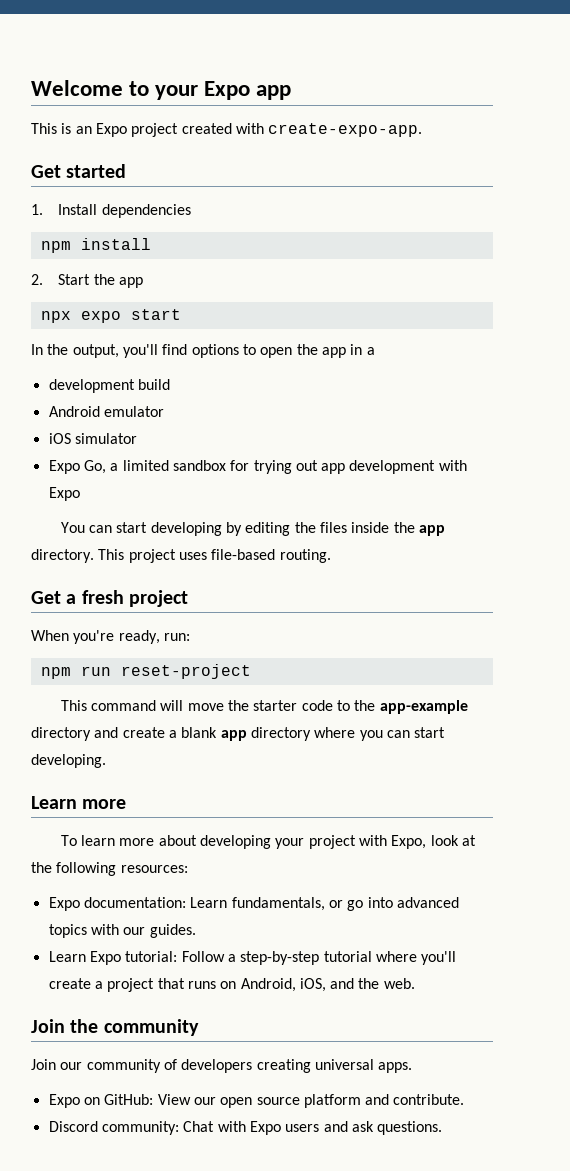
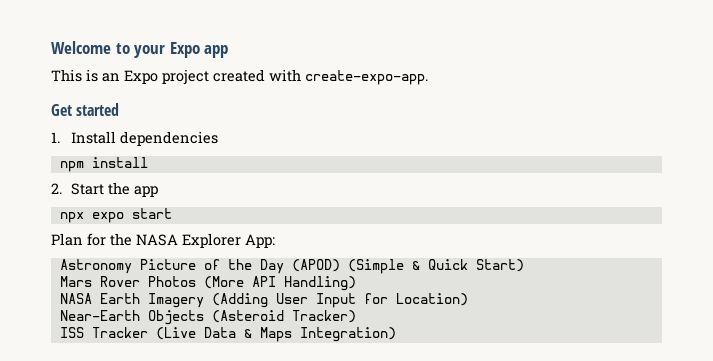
[31,344,375,358] [48,379,170,393] [48,406,164,417] [48,433,137,444] [48,460,467,474] [48,487,80,501] [60,522,446,536] [31,549,331,563] [31,590,189,607] [31,630,190,644] [40,664,251,679] [60,700,468,714] [31,727,446,741] [31,754,106,768] [31,796,127,809] [60,835,477,849] [31,862,188,876] [48,897,459,911] [48,924,196,938] [48,951,457,965] [48,978,415,992] [31,1019,199,1036] [31,1059,413,1073] [48,1094,465,1108] [48,1121,443,1135] In the output, you'll find options to open the app in a // development build // Android emulator // iOS simulator // Expo Go, a limited sandbox for trying out app development with Expo // You can start developing by editing the files inside the app directory. This project uses file-based routing. // Get a fresh project // When you're ready, run: // npm run reset-project // This command will move the starter code to the app-example directory and create a blank app directory where you can start developing. // Learn more // To learn more about developing your project with Expo, look at the following resources: // Expo documentation: Learn fundamentals, or go into advanced topics with our guides. // Learn Expo tutorial: Follow a step-by-step tutorial where you'll create a project that runs on Android, iOS, and the web. // Join the community // Join our community of developers creating universal apps. // Expo on GitHub: View our open source platform and contribute. // Discord community: Chat with Expo users and ask questions. -> [51,233,275,248] [59,259,524,274] [59,276,356,291] [59,293,468,308] [59,310,356,325] [59,327,396,342] Plan for the NASA Explorer App: // Astronomy Picture of the Day (APOD) (Simple & Quick Start) // Mars Rover Photos (More API Handling) // NASA Earth Imagery (Adding User Input for Location) // Near-Earth Objects (Asteroid Tracker) // ISS Tracker (Live Data & Maps Integration)

